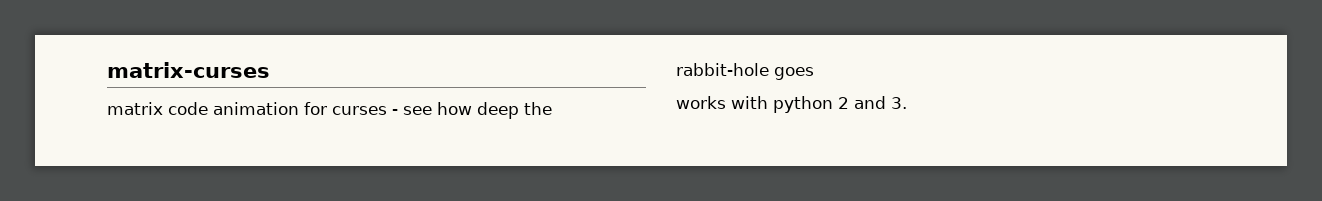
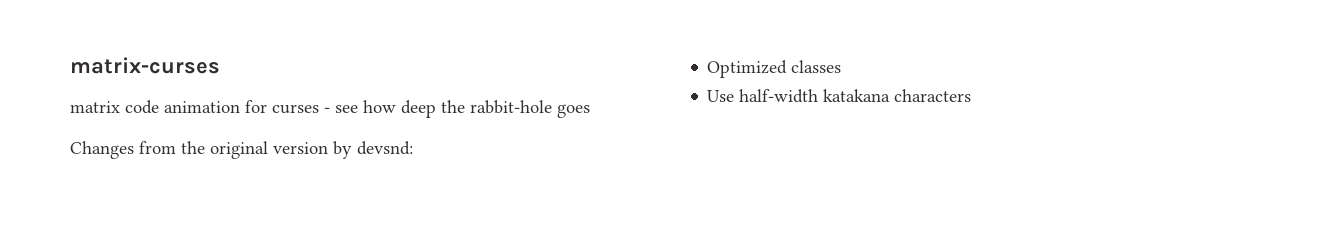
[676,96,907,113] works with python 2 and 3. -> [70,141,413,159] [707,60,842,78] [707,89,972,103] Changes from the original version by devsnd: // Optimized classes // Use half-width katakana characters

